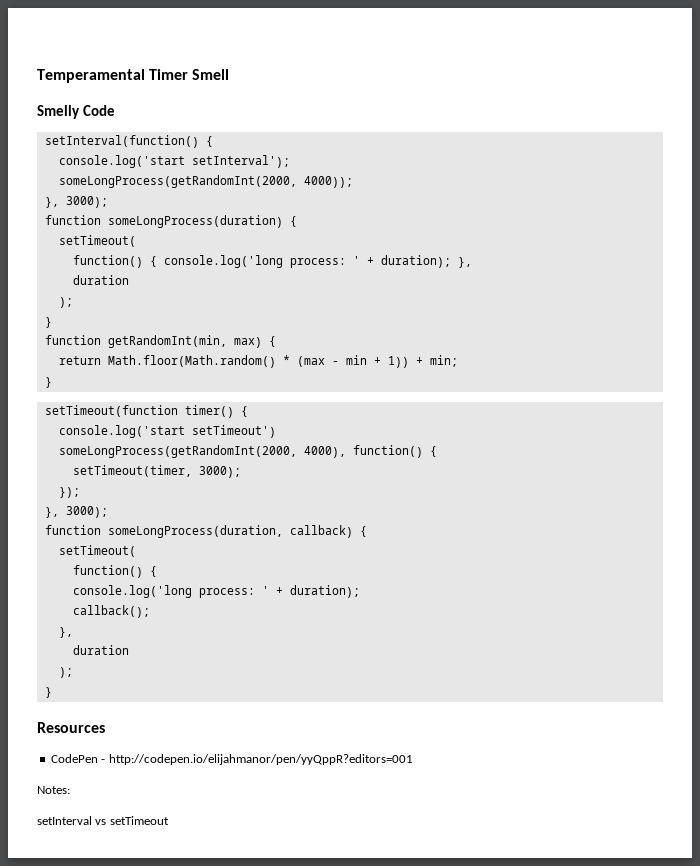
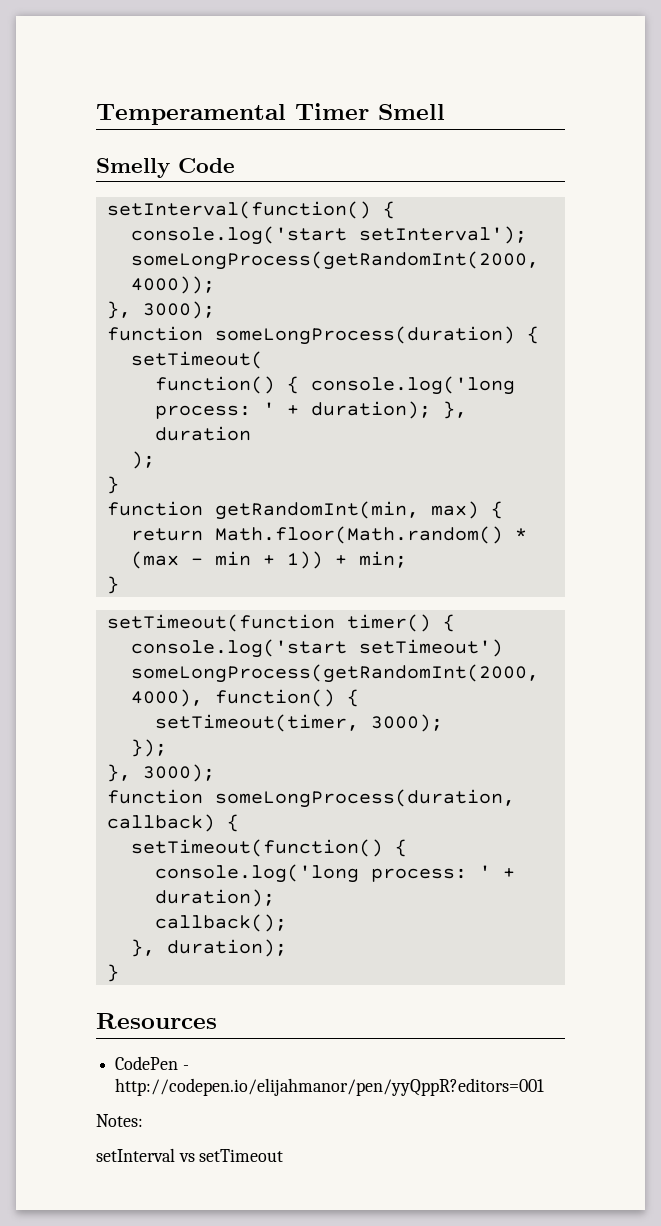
[58,545,136,557] [72,565,143,578] setTimeout( // function() -> [130,839,383,857] setTimeout(function()
[72,645,129,655] [58,667,73,678] // duration // ); -> [166,939,287,957] duration);

